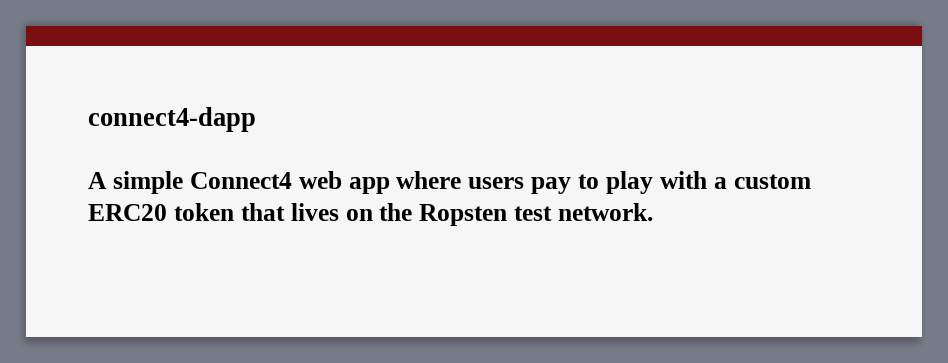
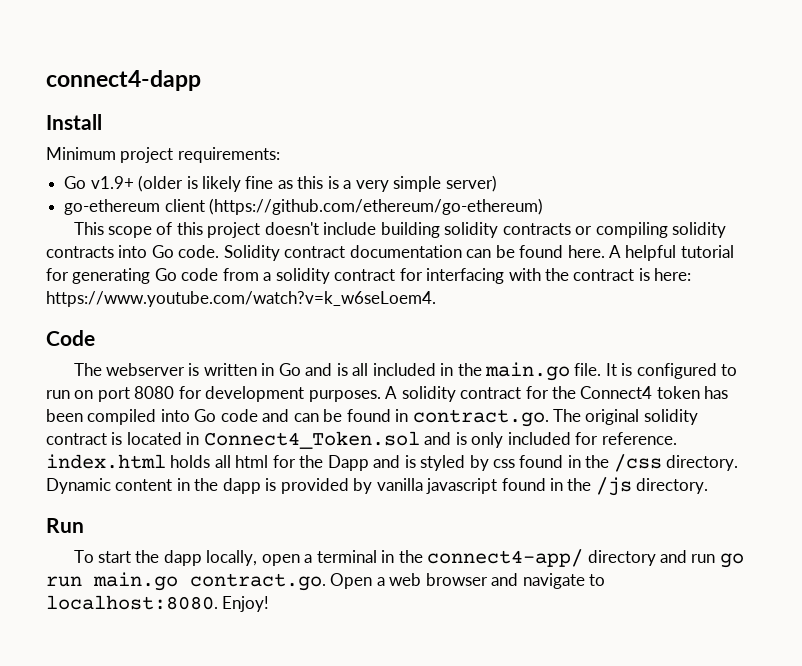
[88,171,811,194] [88,203,654,226] A simple Connect4 web app where users pay to play with a custom ERC20 token that lives on the Ropsten test network. -> [46,114,102,130] [46,147,280,163] [64,175,497,192] [64,198,544,215] [73,222,726,238] [46,245,734,261] [46,268,692,284] [46,291,436,307] [46,330,95,346] [73,362,738,381] [46,386,729,402] [46,409,698,427] [46,431,677,449] [46,454,739,472] [46,477,709,496] [46,518,84,533] [73,549,744,568] [46,572,606,591] [46,595,270,612] Install // Minimum project requirements: // Go v1.9+ (older is likely fine as this is a very simple server) // go-ethereum client (https://github.com/ethereum/go-ethereum) // This scope of this project doesn't include building solidity contracts or compiling solidity contracts into Go code. Solidity contract documentation can be found here. A helpful tutorial for generating Go code from a solidity contract for interfacing with the contract is here: https://www.youtube.com/watch?v=k_w6seLoem4. // Code // The webserver is written in Go and is all included in the main.go file. It is configured to run on port 8080 for development purposes. A solidity contract for the Connect4 token has been compiled into Go code and can be found in contract.go. The original solidity contract is located in Connect4_Token.sol and is only included for reference. index.html holds all html for the Dapp and is styled by css found in the /css directory. Dynamic content in the dapp is provided by vanilla javascript found in the /js directory. // Run // To start the dapp locally, open a terminal in the connect4-app/ directory and run go run main.go contract.go. Open a web browser and navigate to localhost:8080. Enjoy!

